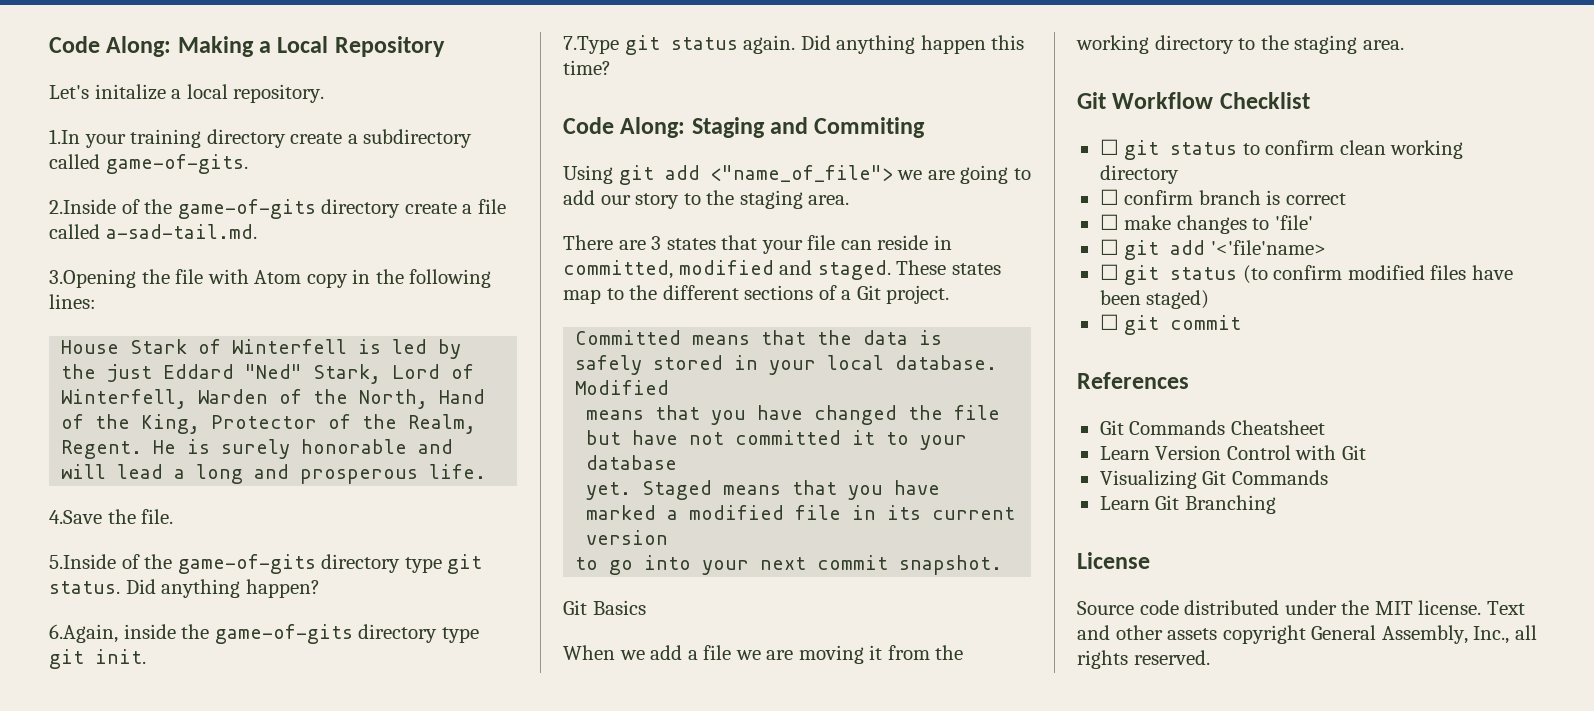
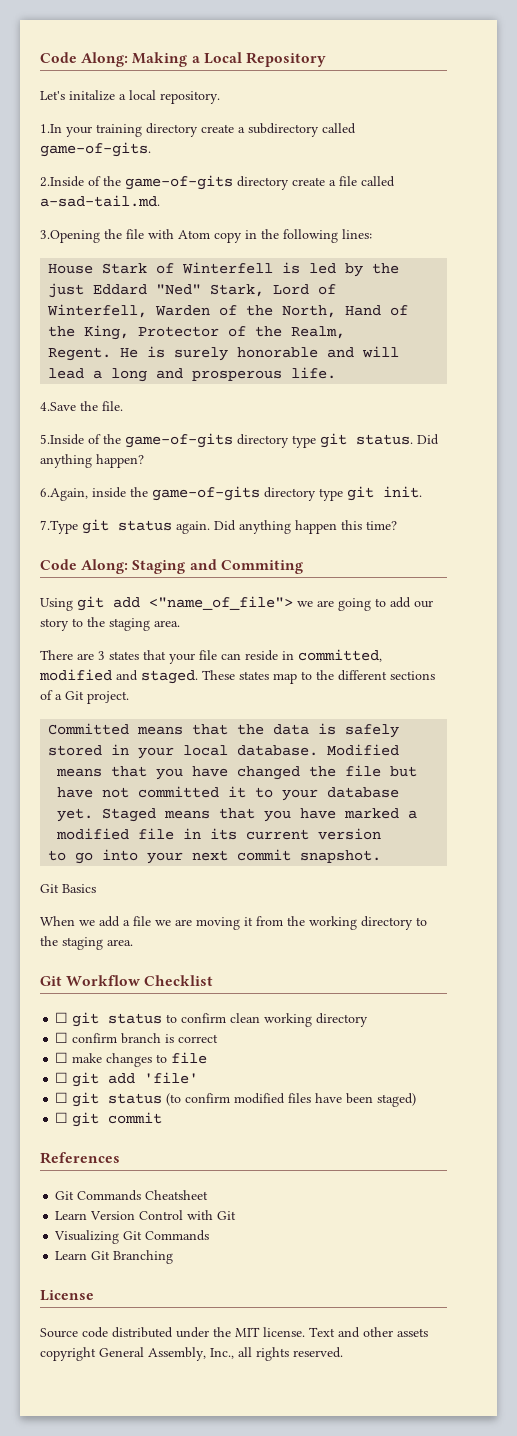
[1274,215,1313,230] 'file' -> [171,1052,208,1064] file
[1210,240,1326,255] '<'file'name> -> [144,1072,199,1084] 'file'

